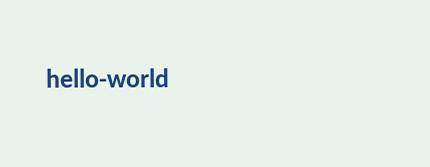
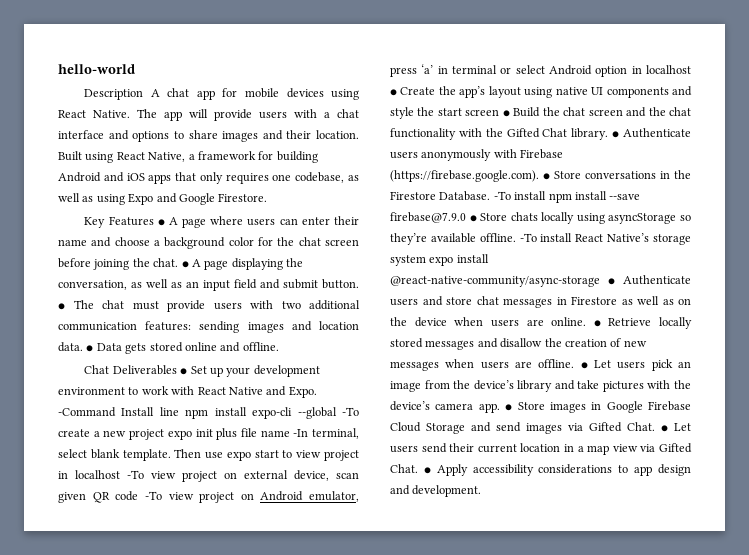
(170, 78) none -> [84,88,359,100] [58,109,359,121] [58,130,359,142] [58,151,318,163] [58,172,359,184] [58,193,268,205] [84,216,359,228] [58,237,359,249] [58,258,303,270] [58,279,359,291] [58,300,360,312] [58,321,359,333] [58,342,279,354] [84,365,320,377] [58,386,317,398] [58,407,359,419] [58,428,359,440] [58,449,359,461] [58,470,359,482] [58,491,359,503] [390,64,691,77] [390,86,692,98] [390,107,691,119] [390,128,691,140] [390,149,564,161] [390,170,691,182] [390,191,641,203] [390,212,691,224] [390,233,691,245] [390,254,489,266] [390,275,691,287] [390,296,691,308] [390,317,692,329] [390,338,647,350] [390,359,691,371] [390,380,691,392] [390,401,691,413] [390,422,691,434] [390,443,692,455] [390,464,691,476] [390,485,482,497] // Description A chat app for mobile devices using React Native. The app will provide users with a chat interface and options to share images and their location. Built using React Native, a framework for building Android and iOS apps that only requires one codebase, as well as using Expo and Google Firestore. // Key Features ● A page where users can enter their name and choose a background color for the chat screen before joining the chat. ● A page displaying the conversation, as well as an input field and submit button. ● The chat must provide users with two additional communication features: sending images and location data. ● Data gets stored online and offline. // Chat Deliverables ● Set up your development environment to work with React Native and Expo. -Command Install line npm install expo-cli --global -To create a new project expo init plus file name -In terminal, select blank template. Then use expo start to view project in localhost -To view project on external device, scan given QR code -To view project on Android emulator, press ‘a’ in terminal or select Android option in localhost ● Create the app’s layout using native UI components and style the start screen ● Build the chat screen and the chat functionality with the Gifted Chat library. ● Authenticate users anonymously with Firebase (https://firebase.google.com). ● Store conversations in the Firestore Database. -To install npm install --save firebase@7.9.0 ● Store chats locally using asyncStorage so they’re available offline. -To install React Native’s storage system expo install @react-native-community/async-storage ● Authenticate users and store chat messages in Firestore as well as on the device when users are online. ● Retrieve locally stored messages and disallow the creation of new messages when users are offline. ● Let users pick an image from the device’s library and take pictures with the device’s camera app. ● Store images in Google Firebase Cloud Storage and send images via Gifted Chat. ● Let users send their current location in a map view via Gifted Chat. ● Apply accessibility considerations to app design and development.

